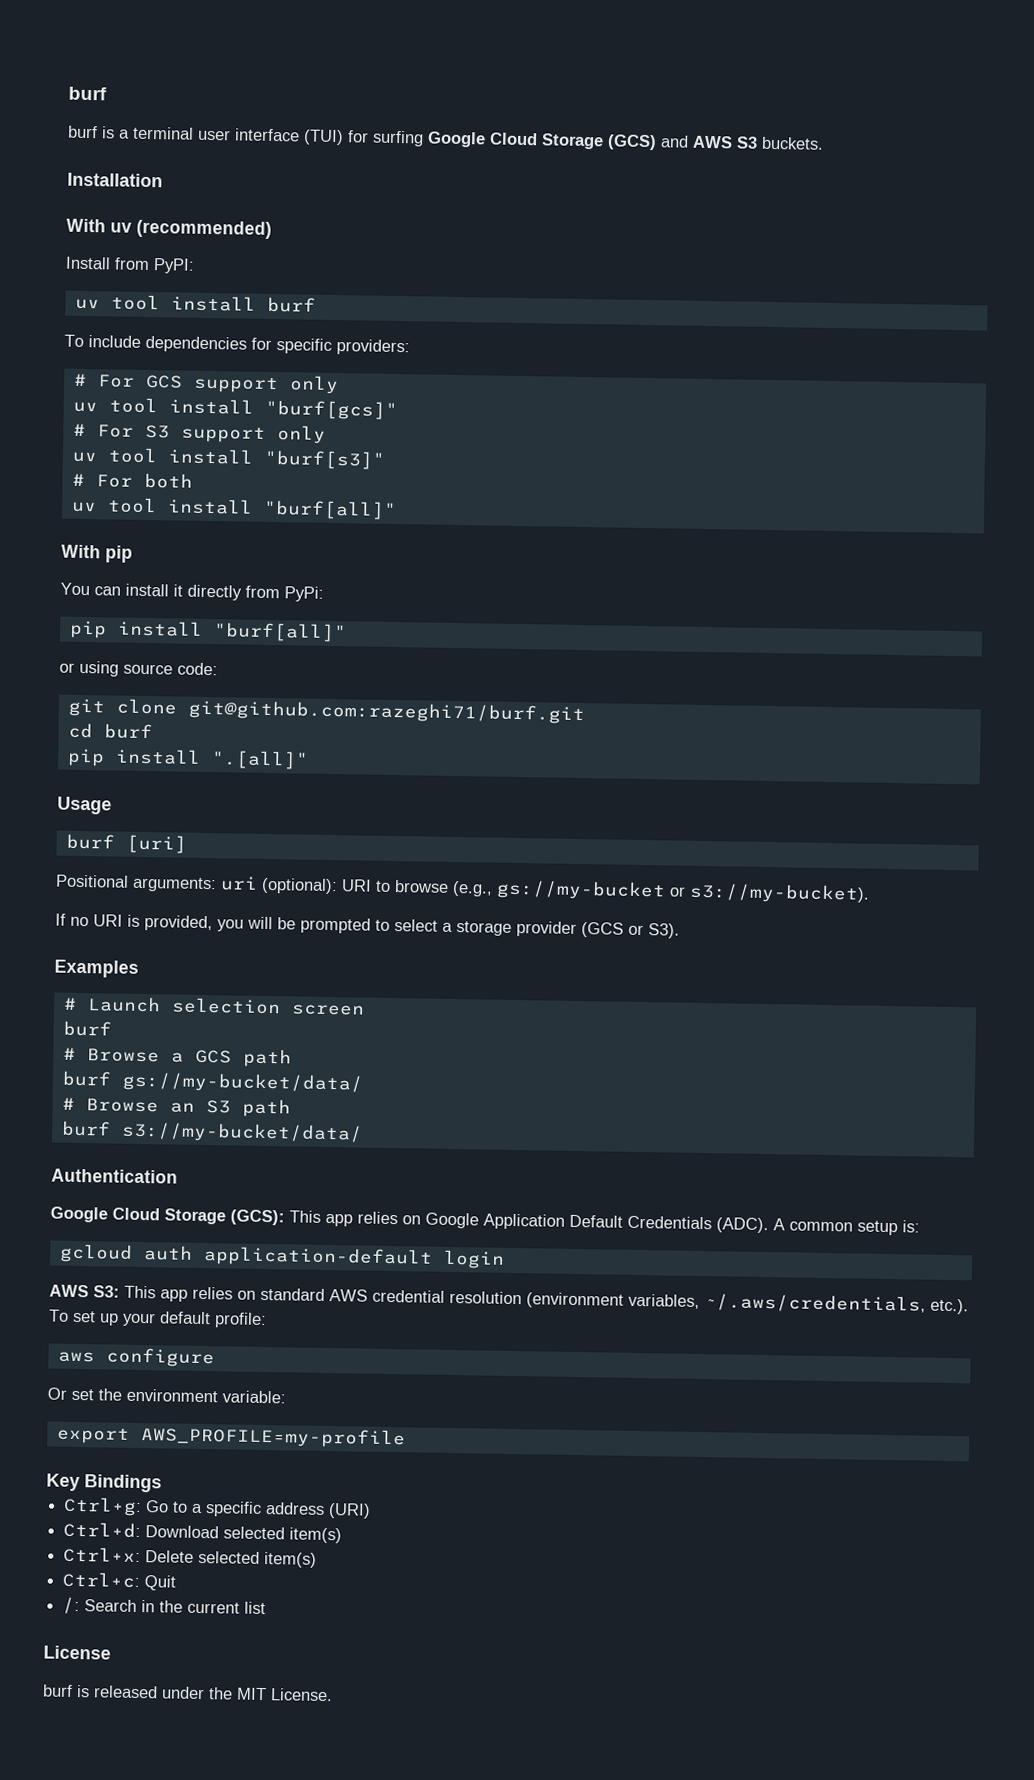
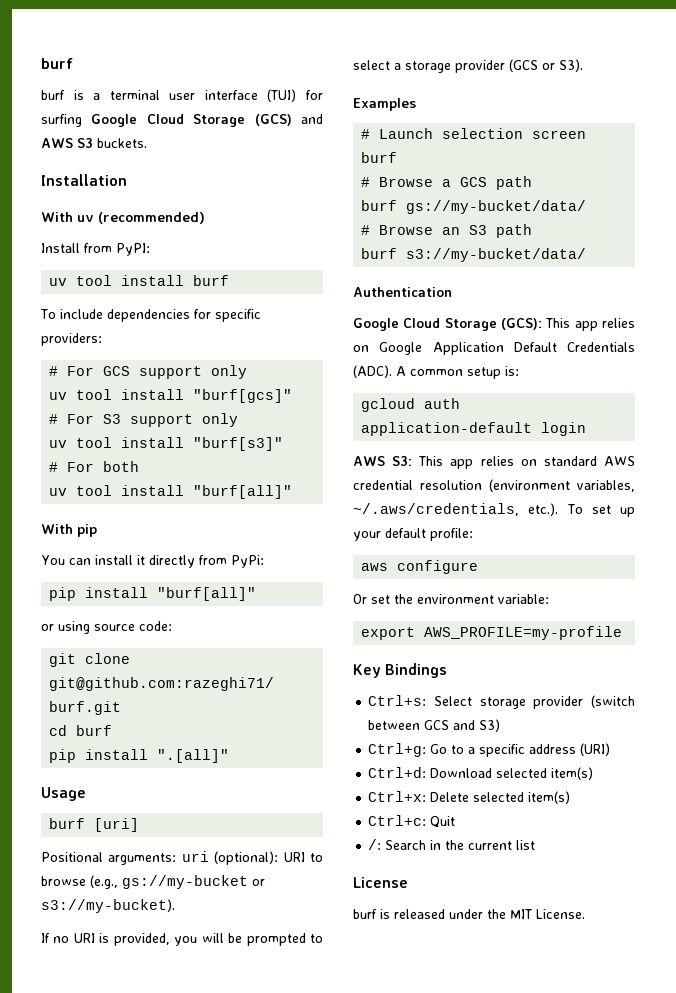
(162, 1483) none -> [368,695,635,709] [368,719,501,732] // Ctrl+s: Select storage provider (switch between GCS and S3)

